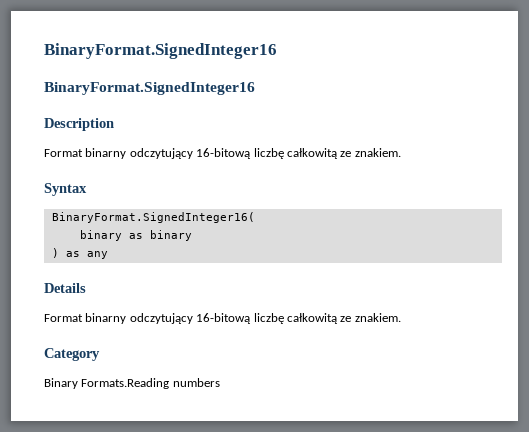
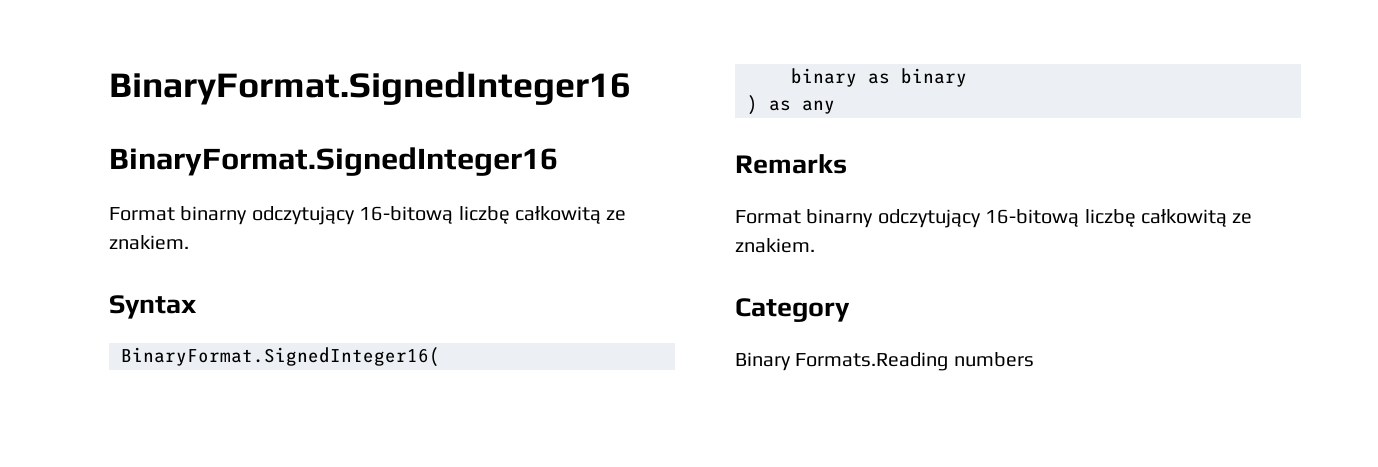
[44,118,114,131] // Description -> (558, 161) none
[44,283,86,293] Details -> [735,154,847,174] Remarks

